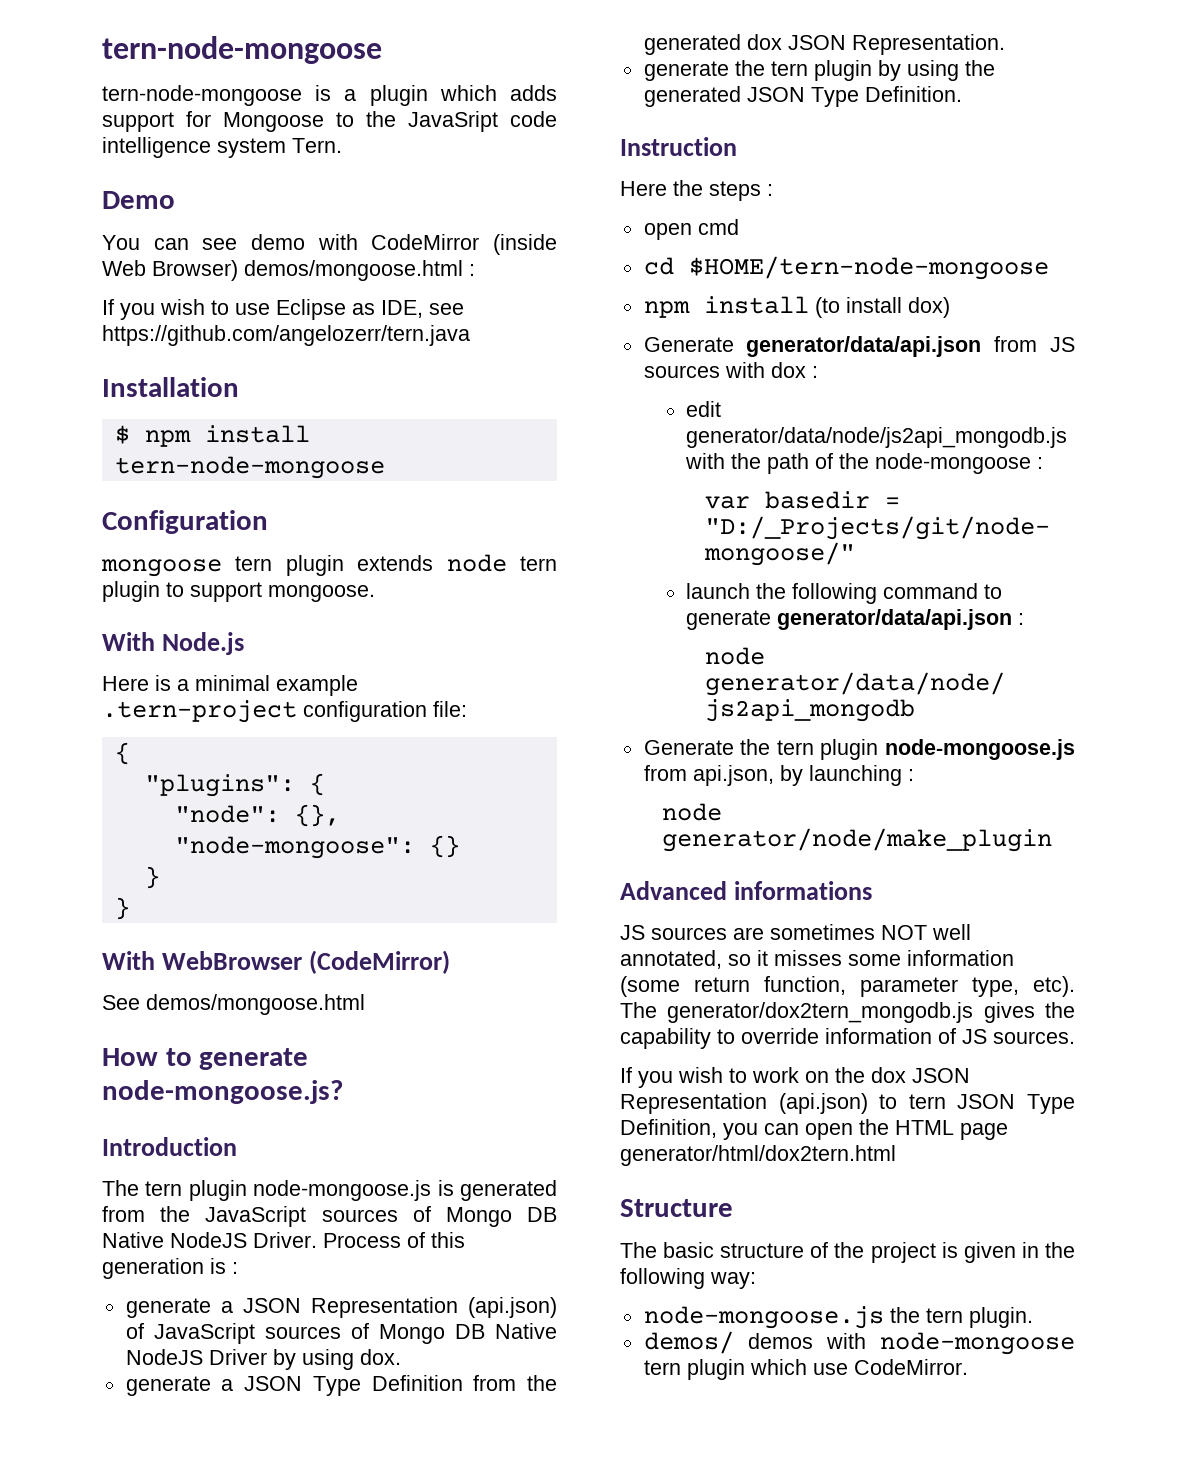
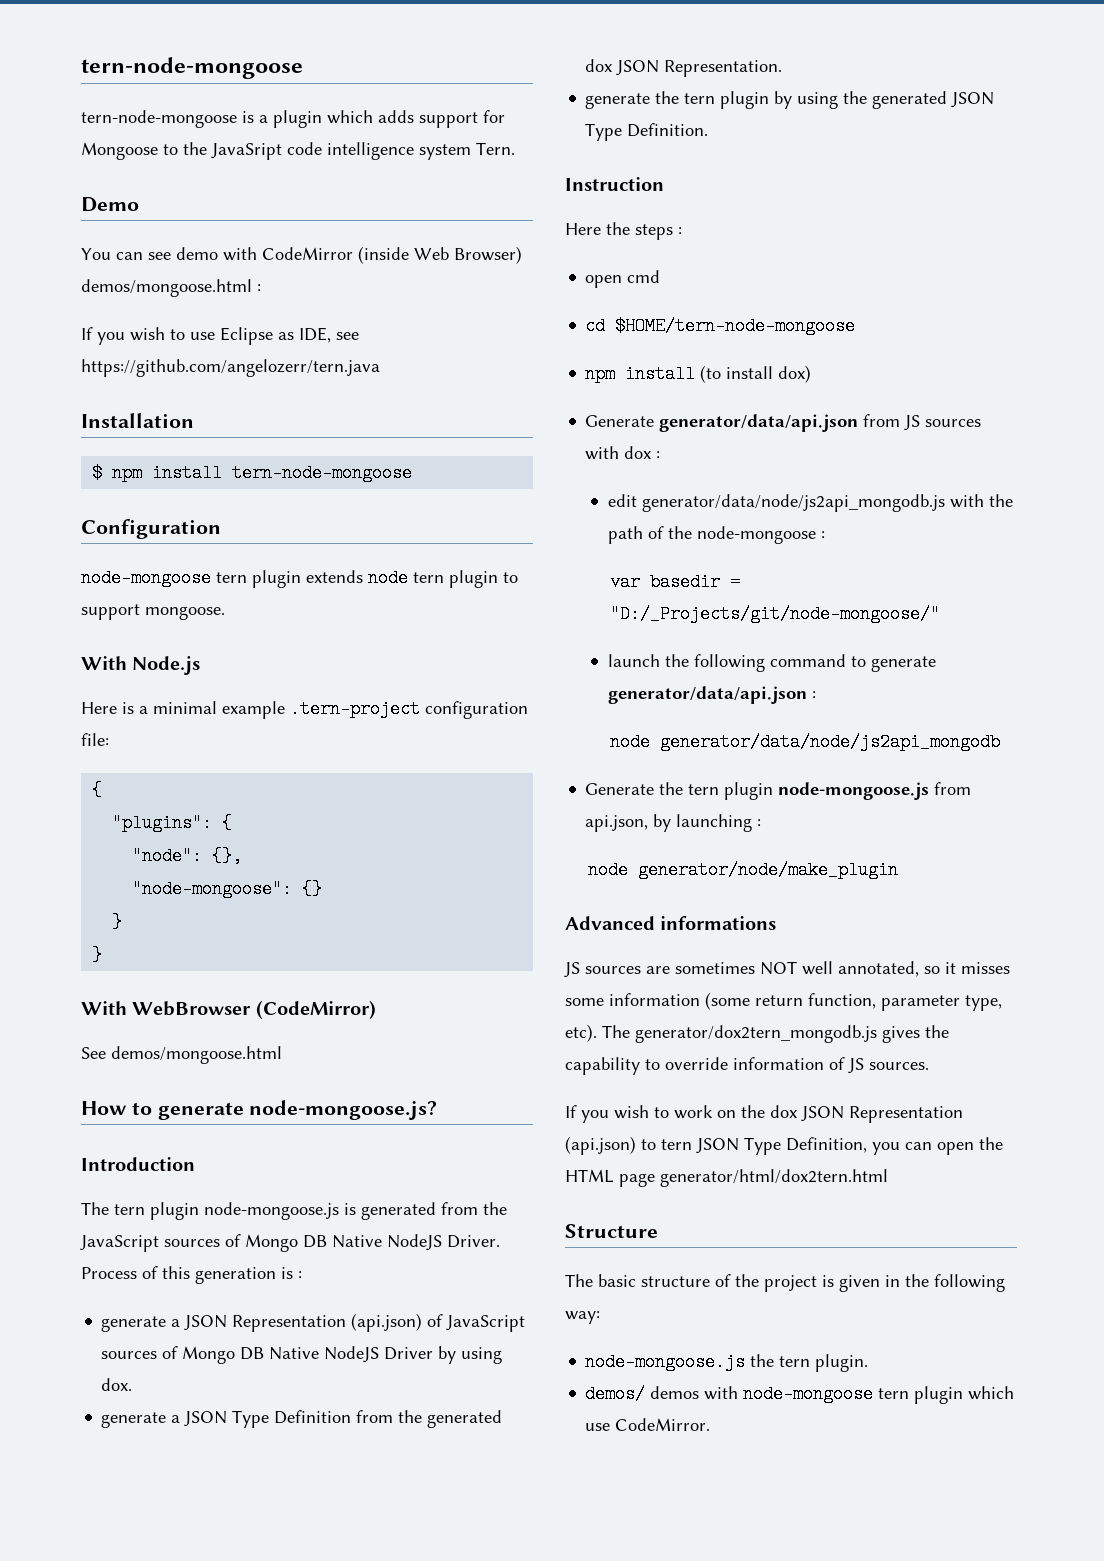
[101,559,222,577] mongoose -> [81,569,211,587] node-mongoose

